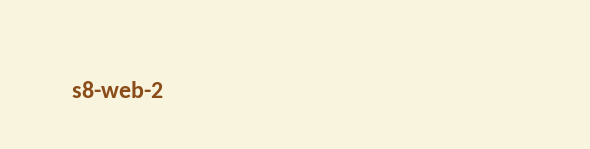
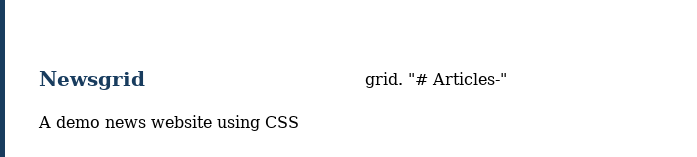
[72,81,163,98] s8-web-2 -> [39,71,145,90] [38,115,299,131] [365,72,507,88] Newsgrid // A demo news website using CSS grid. "# Articles-"

